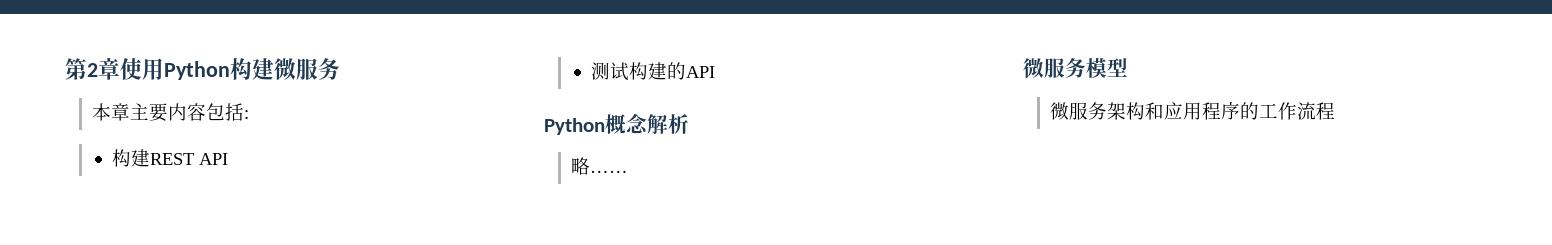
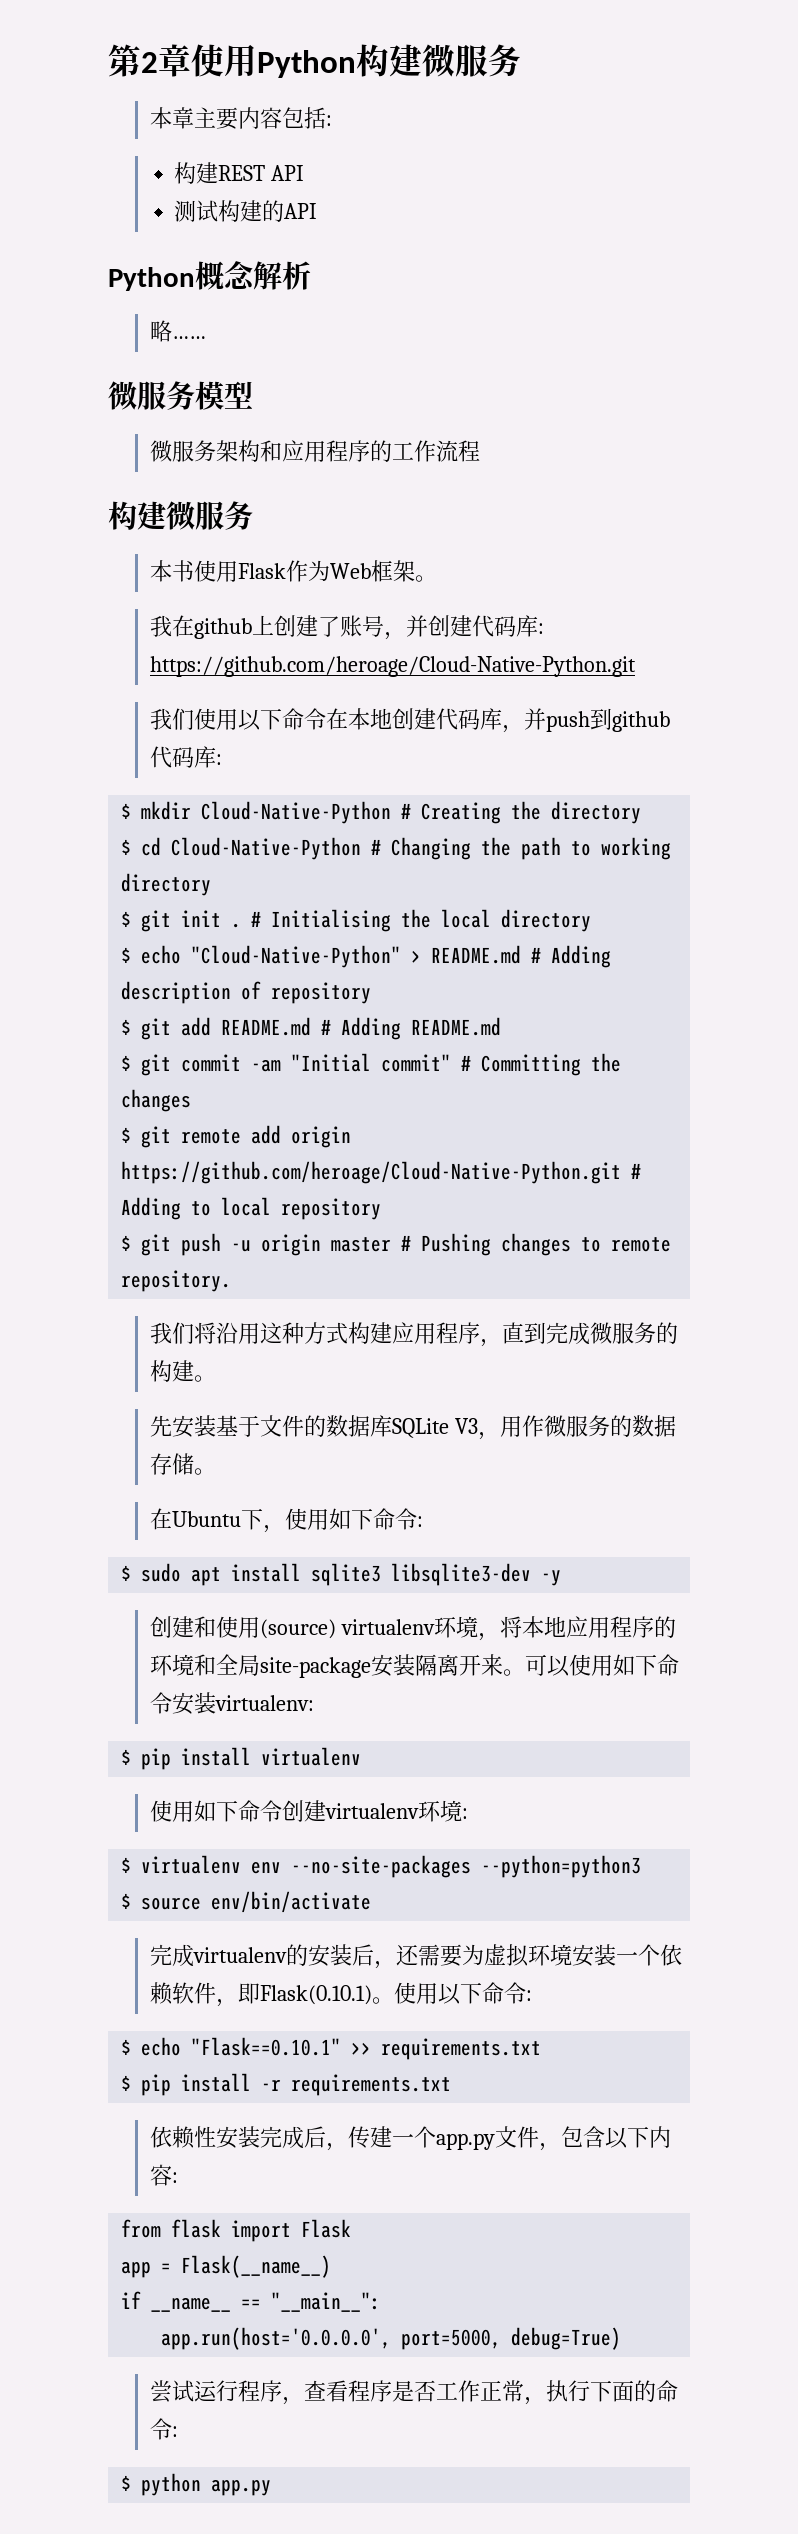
(1335, 111) none -> [108,501,253,530] [150,560,438,582] [150,615,545,640] [150,656,637,677] [150,708,671,733] [150,746,223,768] [121,801,642,824] [121,837,672,860] [121,873,212,896] [121,909,592,932] [121,945,612,968] [121,981,372,1004] [121,1017,502,1040] [121,1053,622,1076] [121,1089,192,1112] [121,1125,352,1148] [121,1161,642,1184] [121,1197,382,1220] [121,1233,672,1256] [121,1270,232,1292] [150,1322,679,1347] [150,1360,217,1382] [150,1415,677,1440] [150,1453,217,1475] [150,1508,424,1533] [121,1563,562,1586] [150,1616,677,1641] [150,1654,680,1678] [150,1692,315,1715] [121,1747,362,1770] [150,1800,469,1822] [121,1855,642,1878] [121,1891,372,1913] [150,1944,683,1969] [150,1982,533,2007] [121,2037,542,2060] [121,2073,452,2096] [150,2126,672,2151] [150,2164,179,2186] [121,2219,352,2242] [121,2255,332,2278] [121,2291,382,2312] [161,2327,622,2350] [150,2380,679,2405] [150,2418,179,2440] [121,2473,272,2496] // 构建微服务 // 本书使用Flask作为Web框架。 // 我在github上创建了账号，并创建代码库: https://github.com/heroage/Cloud-Native-Python.git // 我们使用以下命令在本地创建代码库，并push到github代码库: // $ mkdir Cloud-Native-Python # Creating the directory // $ cd Cloud-Native-Python # Changing the path to working directory // $ git init . # Initialising the local directory // $ echo "Cloud-Native-Python" > README.md # Adding description of repository // $ git add README.md # Adding README.md // $ git commit -am "Initial commit" # Committing the changes // $ git remote add origin https://github.com/heroage/Cloud-Native-Python.git # Adding to local repository // $ git push -u origin master # Pushing changes to remote repository. // 我们将沿用这种方式构建应用程序，直到完成微服务的构建。 // 先安装基于文件的数据库SQLite V3，用作微服务的数据存储。 // 在Ubuntu下，使用如下命令: // $ sudo apt install sqlite3 libsqlite3-dev -y // 创建和使用(source) virtualenv环境，将本地应用程序的环境和全局site-package安装隔离开来。可以使用如下命令安装virtualenv: // $ pip install virtualenv // 使用如下命令创建virtualenv环境: // $ virtualenv env --no-site-packages --python=python3 // $ source env/bin/activate // 完成virtualenv的安装后，还需要为虚拟环境安装一个依赖软件，即Flask(0.10.1)。使用以下命令: // $ echo "Flask==0.10.1" >> requirements.txt // $ pip install -r requirements.txt // 依赖性安装完成后，传建一个app.py文件，包含以下内容: // from flask import Flask // app = Flask(__name__) // if __name__ == "__main__": // app.run(host='0.0.0.0', port=5000, debug=True) // 尝试运行程序，查看程序是否工作正常，执行下面的命令: // $ python app.py

